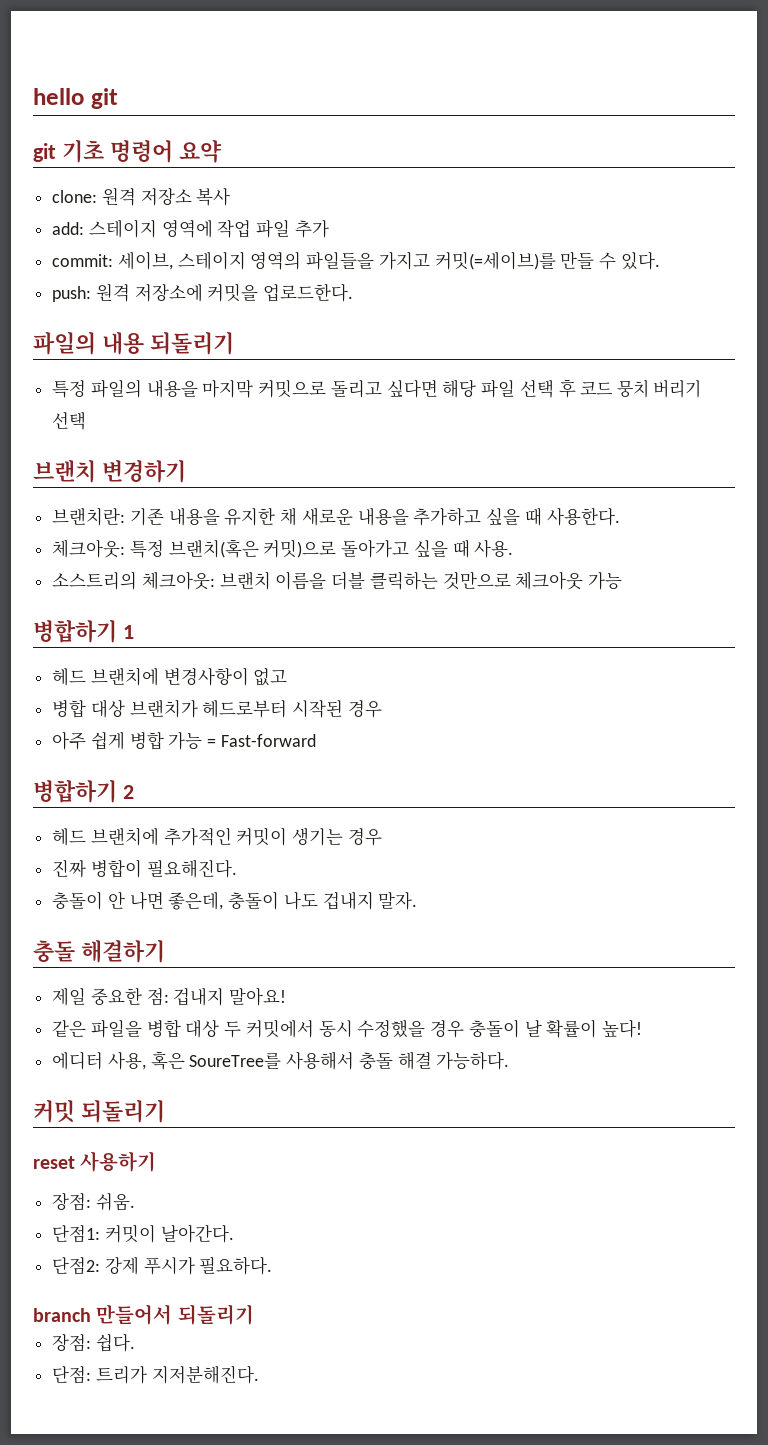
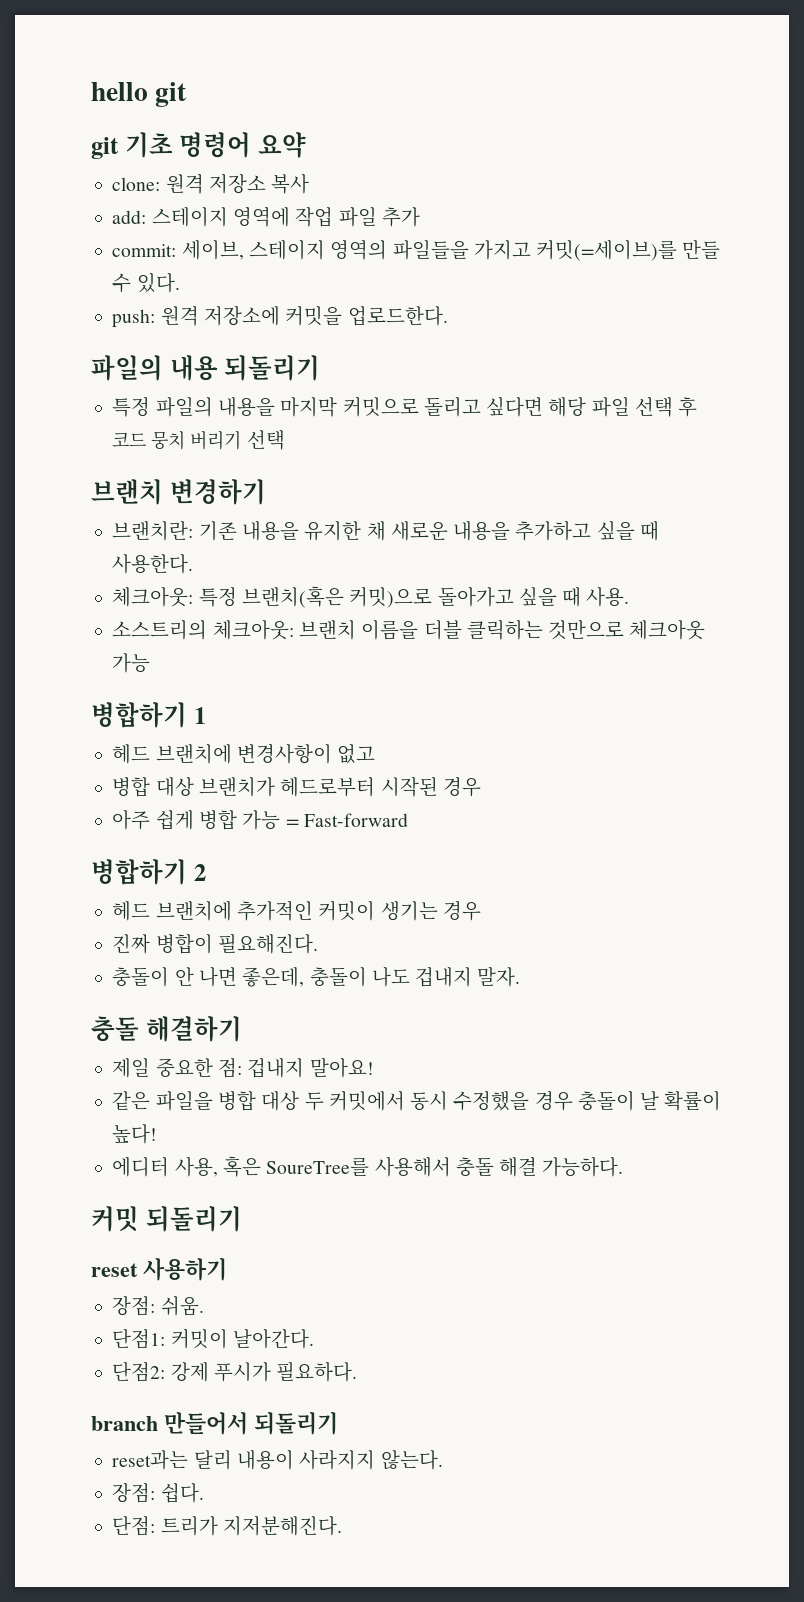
(254, 1314) none -> [112,1450,443,1470] // reset과는 달리 내용이 사라지지 않는다.

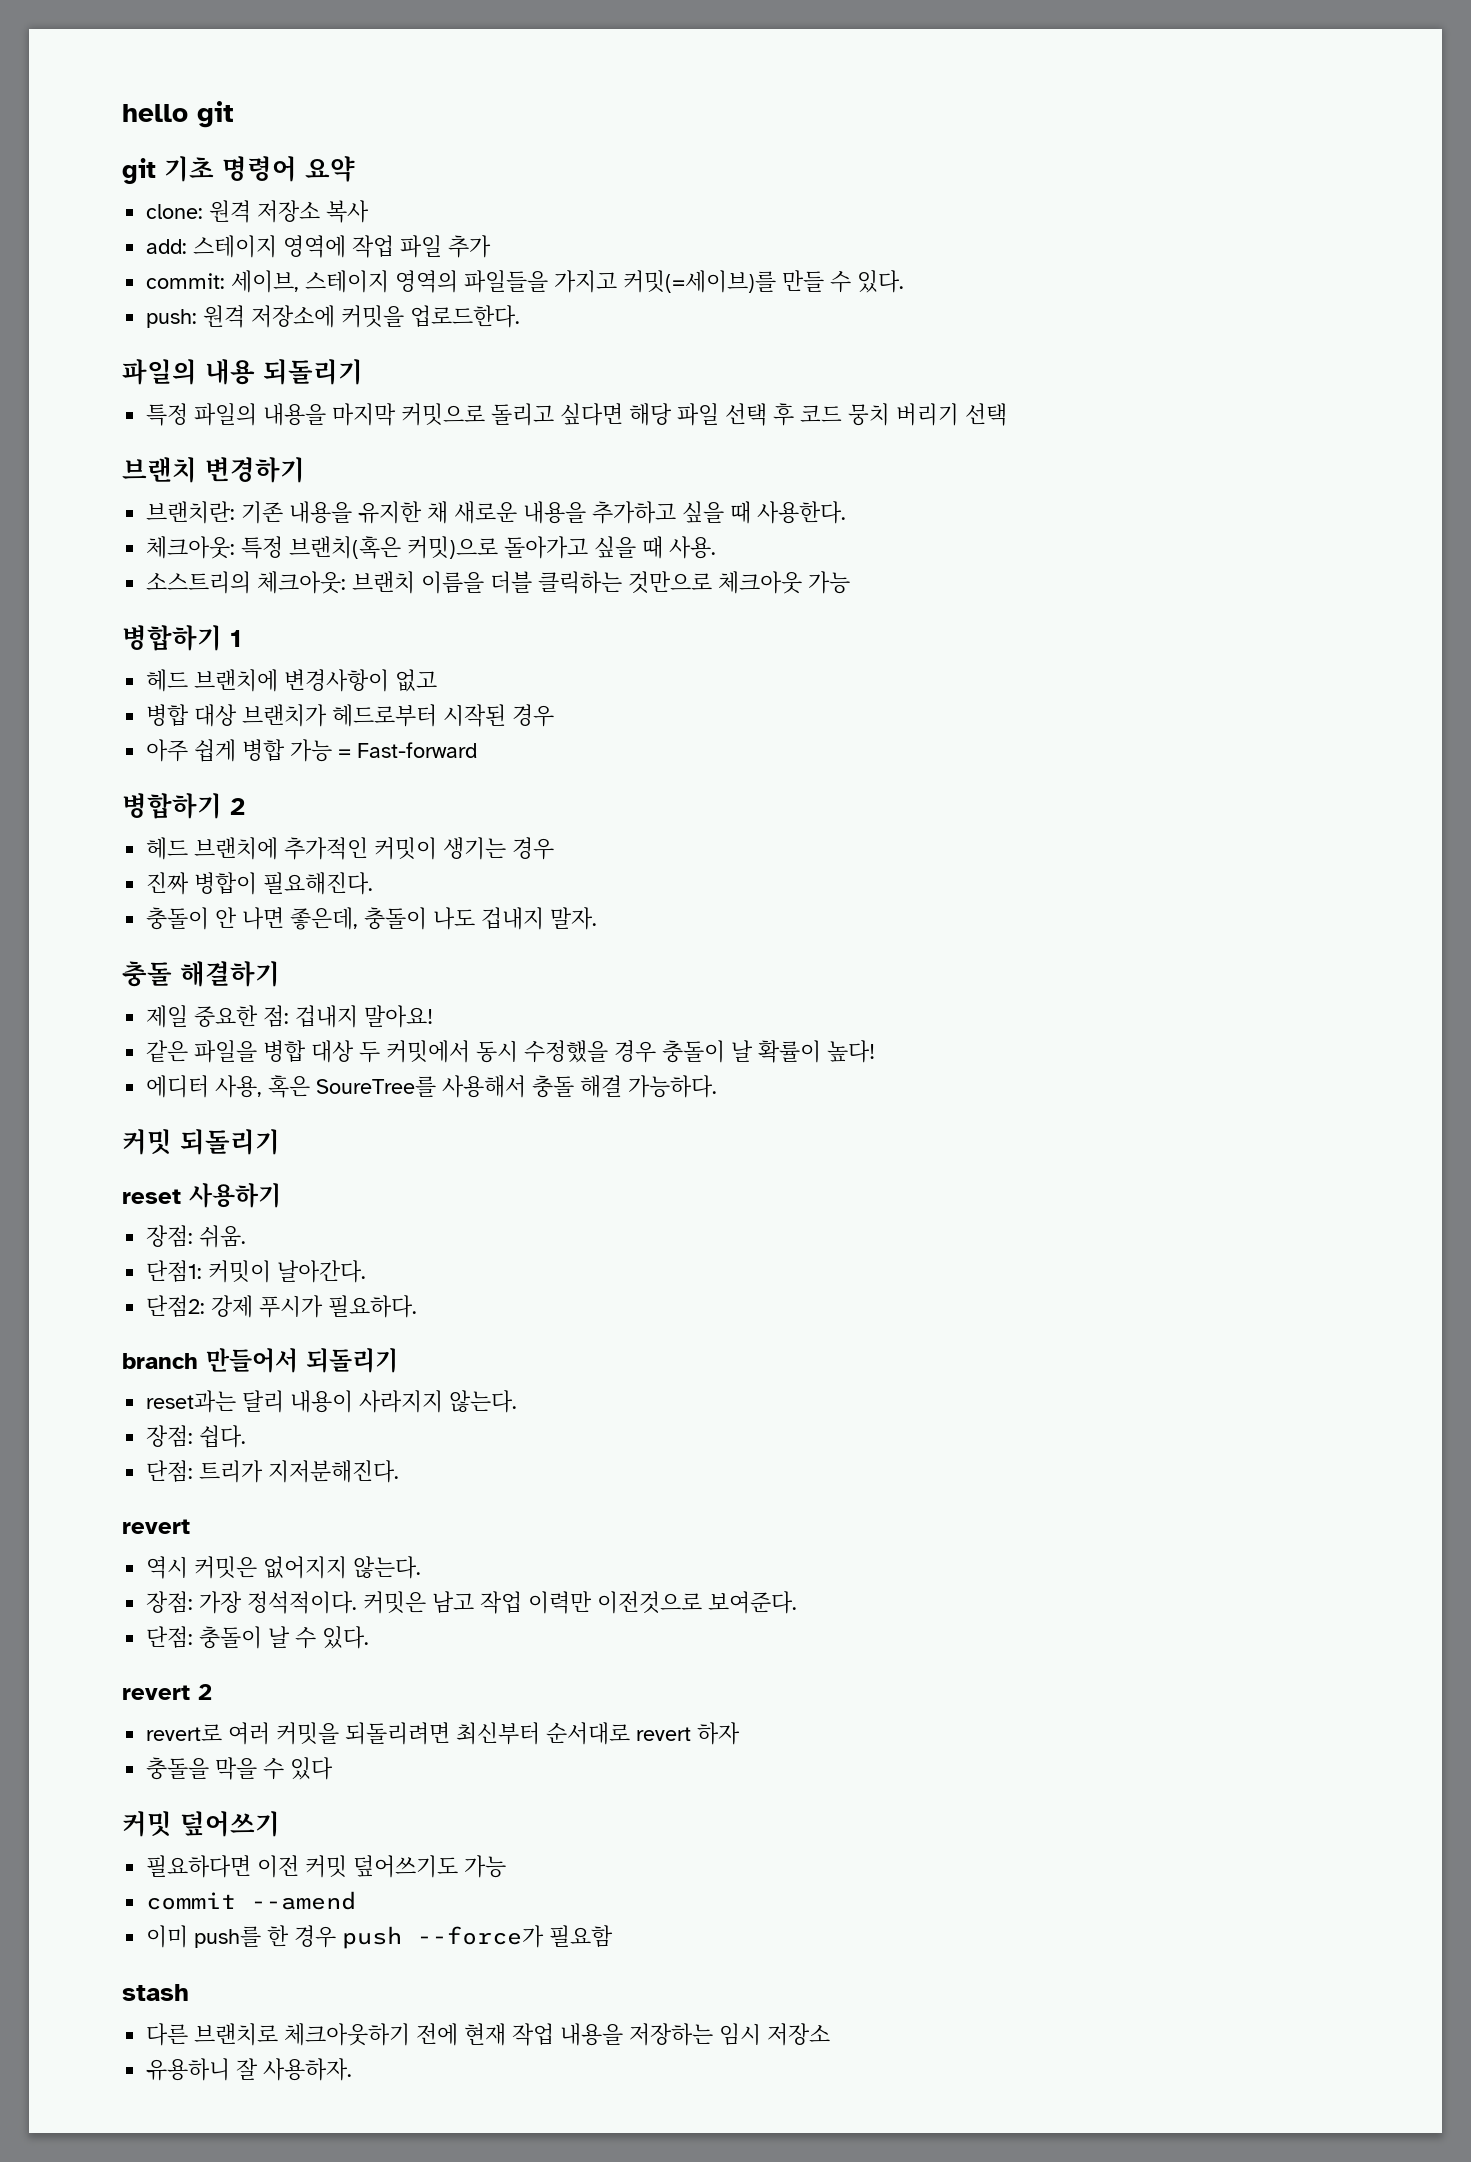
(342, 1526) none -> [122,1519,190,1534] [146,1556,422,1579] [146,1591,798,1614] [146,1626,370,1649] [122,1684,212,1700] [146,1722,741,1745] [146,1757,334,1780] [122,1811,280,1837] [146,1855,507,1878] [146,1891,357,1910] [146,1925,614,1949] [122,1984,189,2001] [146,2023,831,2046] [146,2058,353,2081] // revert // 역시 커밋은 없어지지 않는다. // 장점: 가장 정석적이다. 커밋은 남고 작업 이력만 이전것으로 보여준다. // 단점: 충돌이 날 수 있다. // revert 2 // revert로 여러 커밋을 되돌리려면 최신부터 순서대로 revert 하자 // 충돌을 막을 수 있다 // 커밋 덮어쓰기 // 필요하다면 이전 커밋 덮어쓰기도 가능 // commit --amend // 이미 push를 한 경우 push --force가 필요함 // stash // 다른 브랜치로 체크아웃하기 전에 현재 작업 내용을 저장하는 임시 저장소 // 유용하니 잘 사용하자.

